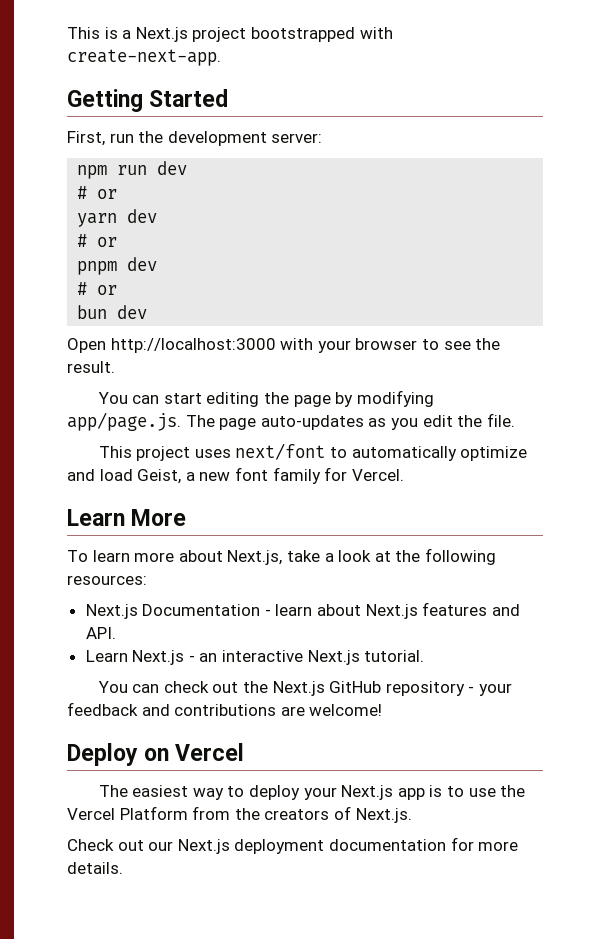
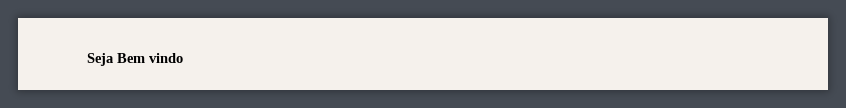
[67,27,393,42] [67,49,221,66] [67,89,229,112] [67,131,323,146] [77,161,188,179] [77,186,118,199] [77,209,158,227] [77,234,118,247] [77,257,158,275] [77,282,118,295] [77,305,148,319] [67,338,501,353] [67,361,115,373] [97,390,434,407] [67,412,515,431] [98,443,528,461] [67,467,404,484] [67,509,187,526] [67,548,496,565] [67,575,147,585] [85,602,520,619] [85,627,116,639] [85,650,425,665] [97,681,512,696] [67,702,383,716] [67,743,245,766] [98,785,526,800] [67,806,412,823] [67,837,519,854] [67,862,123,874] This is a Next.js project bootstrapped with create-next-app. // Getting Started // First, run the development server: // npm run dev // # or // yarn dev // # or // pnpm dev // # or // bun dev // Open http://localhost:3000 with your browser to see the result. // You can start editing the page by modifying app/page.js. The page auto-updates as you edit the file. // This project uses next/font to automatically optimize and load Geist, a new font family for Vercel. // Learn More // To learn more about Next.js, take a look at the following resources: // Next.js Documentation - learn about Next.js features and API. // Learn Next.js - an interactive Next.js tutorial. // You can check out the Next.js GitHub repository - your feedback and contributions are welcome! // Deploy on Vercel // The easiest way to deploy your Next.js app is to use the Vercel Platform from the creators of Next.js. // Check out our Next.js deployment documentation for more details. -> [87,53,183,66] Seja Bem vindo

